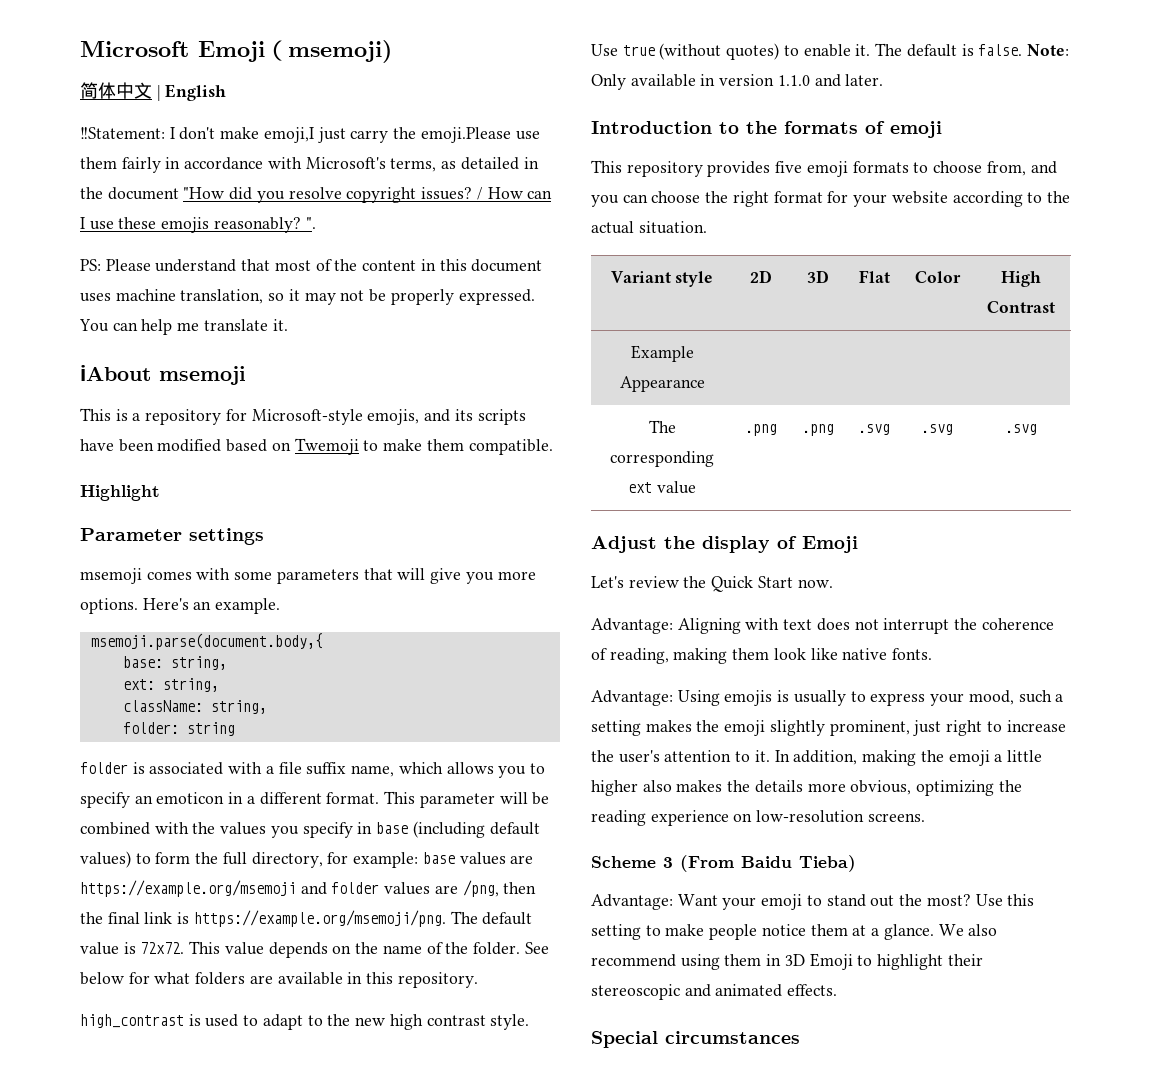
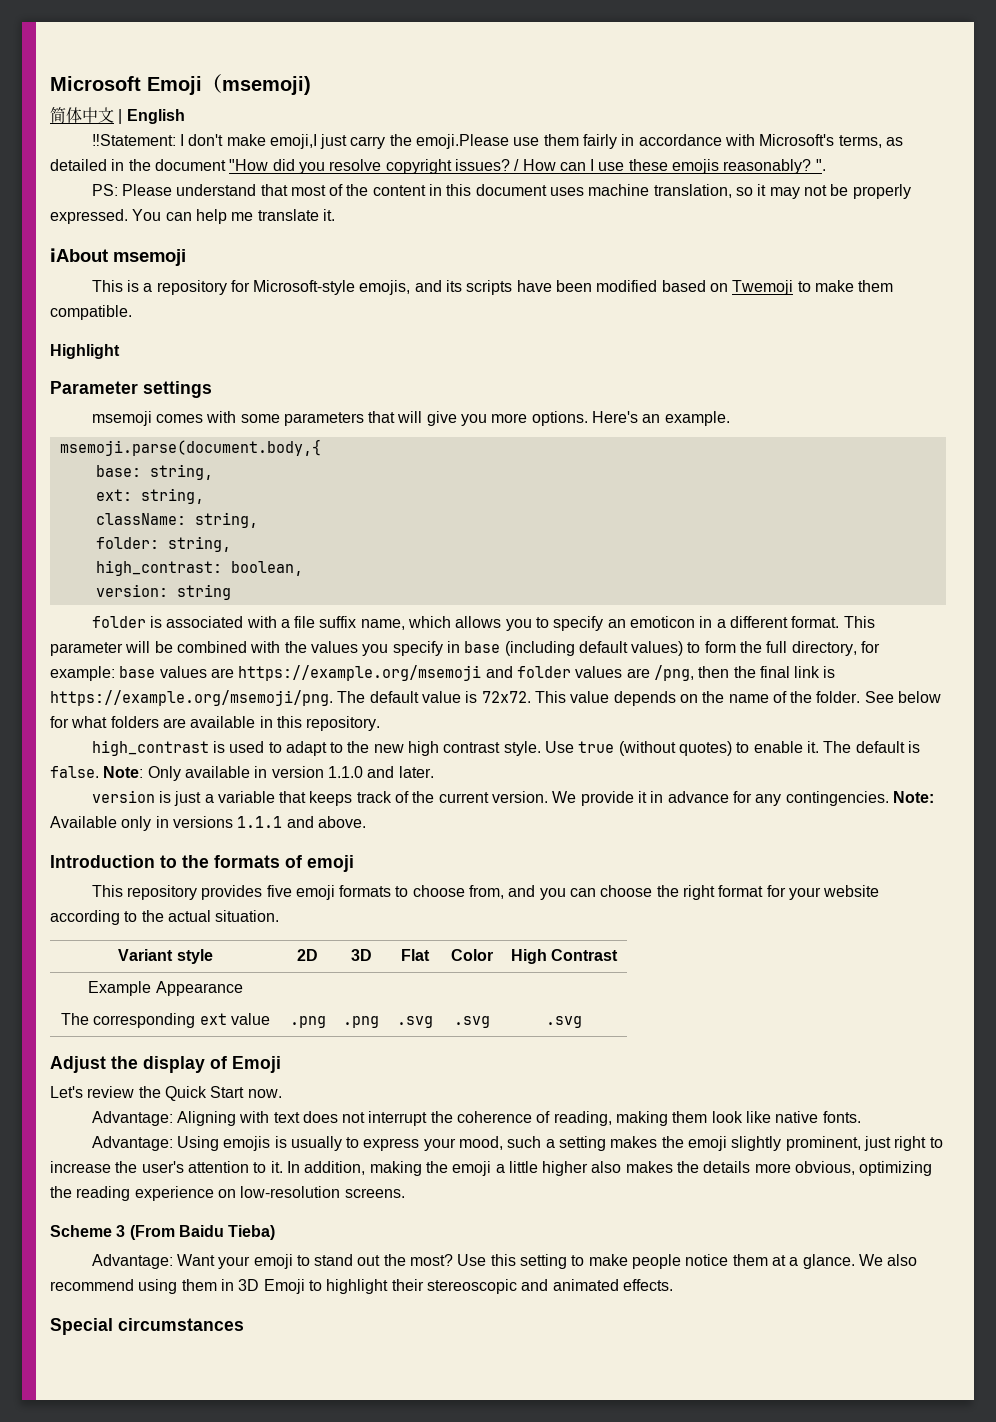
(179, 728) none -> [167,536,231,552] [95,560,303,576] [95,584,168,597] string, // high_contrast: boolean, // version:
(884, 80) none -> [91,790,934,806] [50,816,366,831] // version is just a variable that keeps track of the current version. We provide it in advance for any contingencies. Note: Available only in versions 1.1.1 and above.

